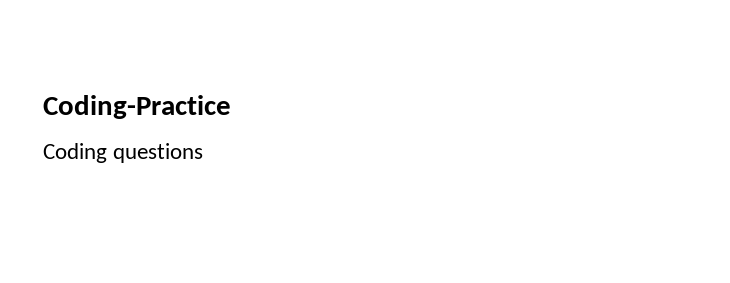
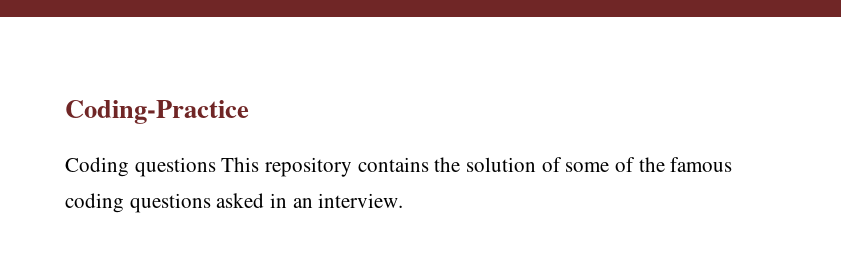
(204, 153) none -> [221,157,733,177] [65,193,404,213] This repository contains the solution of some of the famous coding questions asked in an interview.

